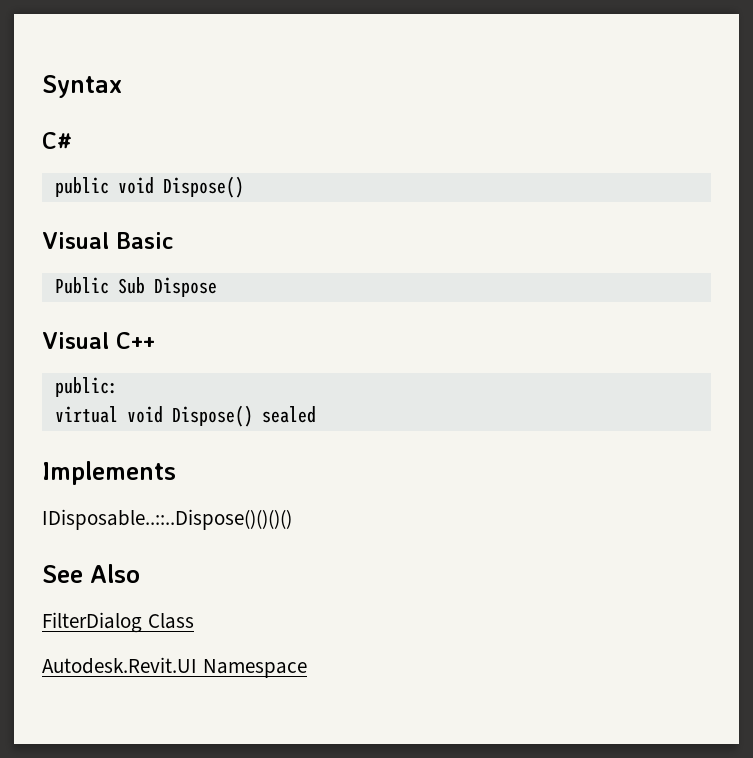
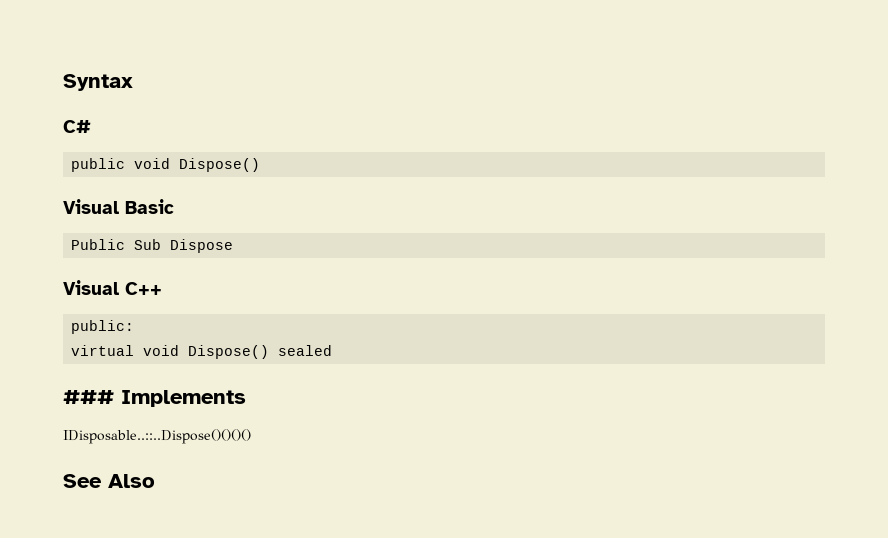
(316, 414) none -> [63,390,114,404] ###
[42,612,194,633] [42,657,307,678] // FilterDialog Class // Autodesk.Revit.UI Namespace -> (155, 481) none

